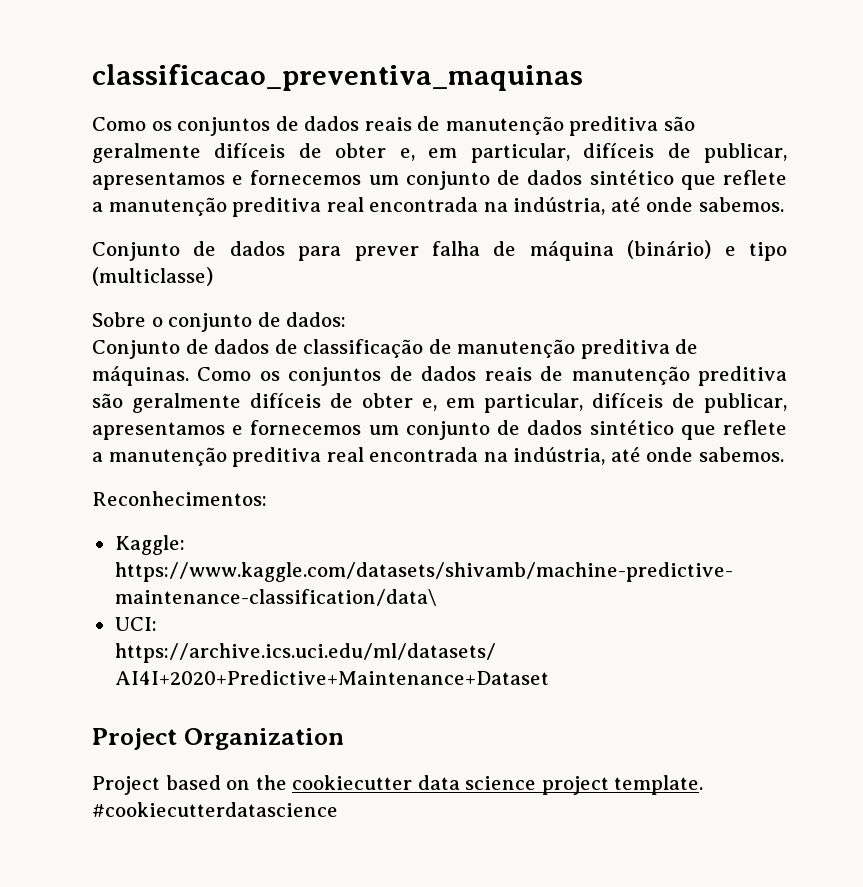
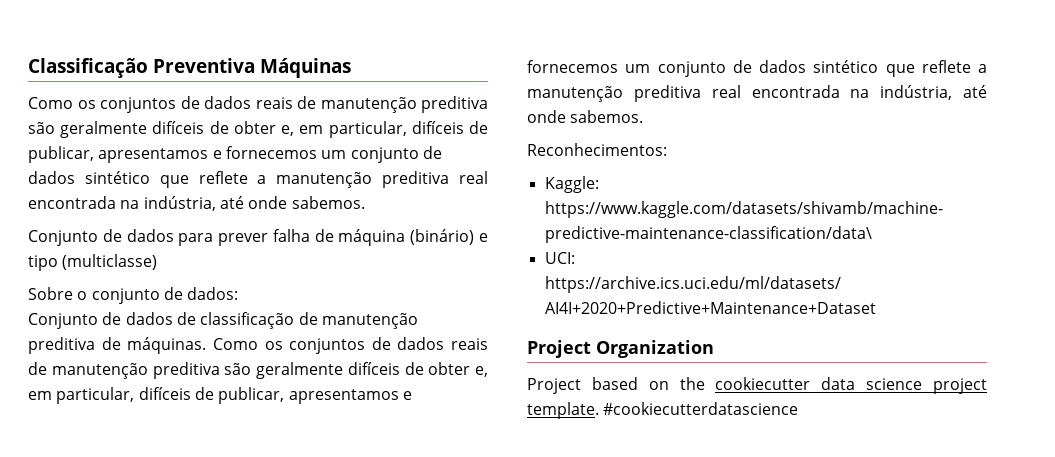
[92,64,583,91] classificacao_preventiva_maquinas -> [28,58,351,78] Classificação Preventiva Máquinas

